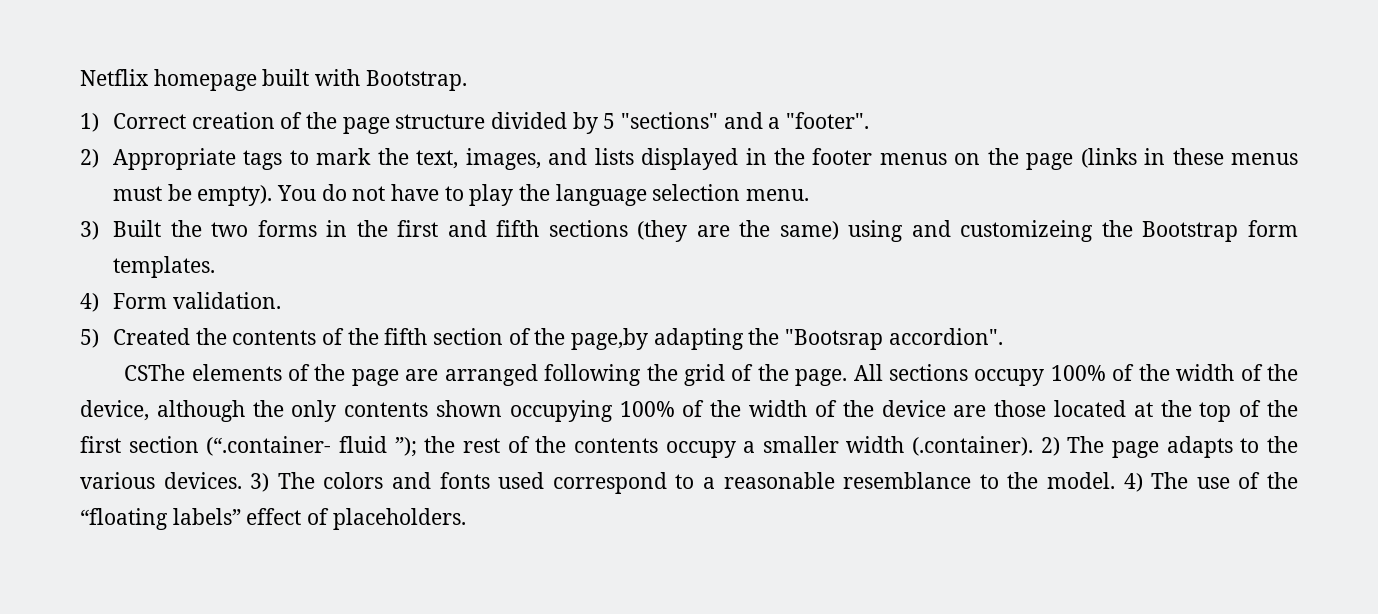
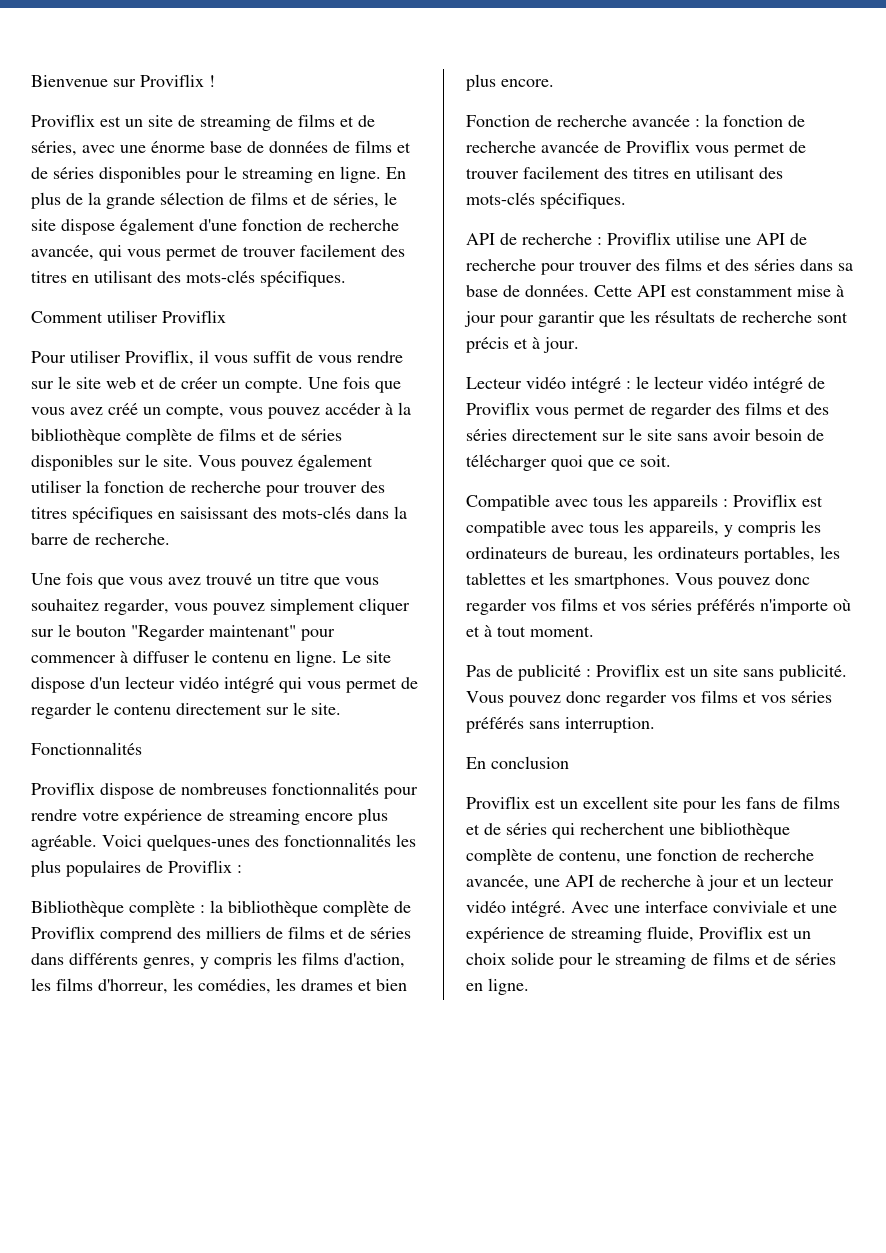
[80,69,467,91] [80,112,870,134] [80,148,1298,170] [112,184,810,206] [80,220,1298,242] [112,256,215,278] [80,292,281,312] [80,328,1003,350] [124,364,1299,386] [80,400,1299,422] [80,436,1298,458] [80,472,1298,494] [80,508,466,530] Netflix homepage built with Bootstrap. // 1) Correct creation of the page structure divided by 5 "sections" and a "footer". // 2) Appropriate tags to mark the text, images, and lists displayed in the footer menus on the page (links in these menus must be empty). You do not have to play the language selection menu. // 3) Built the two forms in the first and fifth sections (they are the same) using and customizeing the Bootstrap form templates. // 4) Form validation. // 5) Created the contents of the fifth section of the page,by adapting the "Bootsrap accordion". // CSThe elements of the page are arranged following the grid of the page. All sections occupy 100% of the width of the device, although the only contents shown occupying 100% of the width of the device are those located at the top of the first section (“.container- fluid ”); the rest of the contents occupy a smaller width (.container). 2) The page adapts to the various devices. 3) The colors and fonts used correspond to a reasonable resemblance to the model. 4) The use of the “floating labels” effect of placeholders. -> [31,74,215,87] [31,114,375,131] [31,140,411,156] [31,166,406,183] [31,192,397,209] [31,218,399,235] [31,244,405,261] [31,270,346,287] [31,310,226,323] [31,350,403,366] [31,376,401,393] [31,402,411,419] [31,428,342,445] [31,454,373,471] [31,480,385,497] [31,506,407,523] [31,533,170,545] [31,573,379,589] [31,598,410,615] [31,624,335,641] [31,650,391,667] [31,676,418,693] [31,702,341,719] [31,742,142,755] [31,782,418,799] [31,808,388,825] [31,834,416,851] [31,860,242,877] [31,900,411,917] [31,926,411,943] [31,952,405,969] [31,978,407,994] [466,74,554,91] [466,114,805,127] [466,140,806,157] [466,166,783,179] [466,192,626,209] [466,232,807,245] [466,258,853,275] [466,285,844,297] [464,310,848,327] [466,337,579,353] [466,376,825,393] [466,402,829,419] [466,428,824,441] [466,454,671,471] [466,494,823,511] [466,520,821,537] [466,546,840,563] [466,572,810,589] [466,598,851,615] [466,625,594,637] [466,664,847,681] [466,690,832,707] [466,717,655,733] [466,756,569,769] [466,796,840,813] [466,822,790,839] [466,848,814,865] [466,874,834,891] [466,900,837,917] [466,926,811,943] [466,952,836,969] [466,978,529,995] Bienvenue sur Proviflix ! // Proviflix est un site de streaming de films et de séries, avec une énorme base de données de films et de séries disponibles pour le streaming en ligne. En plus de la grande sélection de films et de séries, le site dispose également d'une fonction de recherche avancée, qui vous permet de trouver facilement des titres en utilisant des mots-clés spécifiques. // Comment utiliser Proviflix // Pour utiliser Proviflix, il vous suffit de vous rendre sur le site web et de créer un compte. Une fois que vous avez créé un compte, vous pouvez accéder à la bibliothèque complète de films et de séries disponibles sur le site. Vous pouvez également utiliser la fonction de recherche pour trouver des titres spécifiques en saisissant des mots-clés dans la barre de recherche. // Une fois que vous avez trouvé un titre que vous souhaitez regarder, vous pouvez simplement cliquer sur le bouton "Regarder maintenant" pour commencer à diffuser le contenu en ligne. Le site dispose d'un lecteur vidéo intégré qui vous permet de regarder le contenu directement sur le site. // Fonctionnalités // Proviflix dispose de nombreuses fonctionnalités pour rendre votre expérience de streaming encore plus agréable. Voici quelques-unes des fonctionnalités les plus populaires de Proviflix : // Bibliothèque complète : la bibliothèque complète de Proviflix comprend des milliers de films et de séries dans différents genres, y compris les films d'action, les films d'horreur, les comédies, les drames et bien plus encore. // Fonction de recherche avancée : la fonction de recherche avancée de Proviflix vous permet de trouver facilement des titres en utilisant des mots-clés spécifiques. // API de recherche : Proviflix utilise une API de recherche pour trouver des films et des séries dans sa base de données. Cette API est constamment mise à jour pour garantir que les résultats de recherche sont précis et à jour. // Lecteur vidéo intégré : le lecteur vidéo intégré de Proviflix vous permet de regarder des films et des séries directement sur le site sans avoir besoin de télécharger quoi que ce soit. // Compatible avec tous les appareils : Proviflix est compatible avec tous les appareils, y compris les ordinateurs de bureau, les ordinateurs portables, les tablettes et les smartphones. Vous pouvez donc regarder vos films et vos séries préférés n'importe où et à tout moment. // Pas de publicité : Proviflix est un site sans publicité. Vous pouvez donc regarder vos films et vos séries préférés sans interruption. // En conclusion // Proviflix est un excellent site pour les fans de films et de séries qui recherchent une bibliothèque complète de contenu, une fonction de recherche avancée, une API de recherche à jour et un lecteur vidéo intégré. Avec une interface conviviale et une expérience de streaming fluide, Proviflix est un choix solide pour le streaming de films et de séries en ligne.

